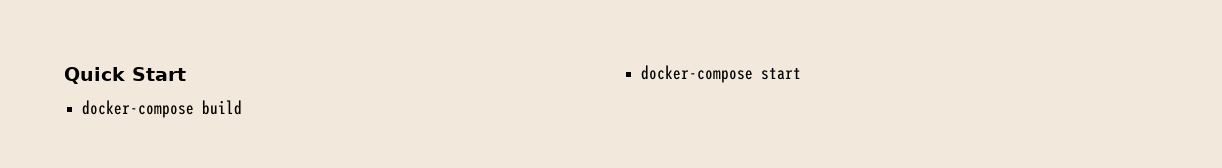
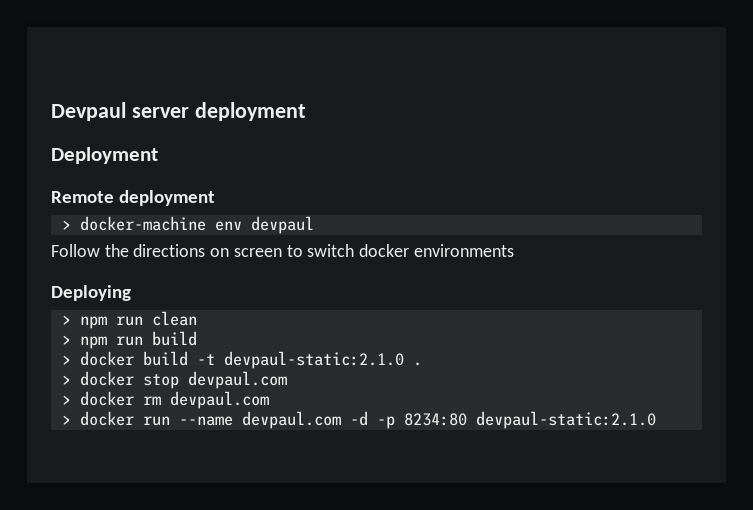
[64,67,186,84] [82,100,243,118] [641,65,802,83] Quick Start // docker-compose build // docker-compose start -> [51,102,306,121] [51,147,158,164] [51,190,216,206] [61,216,314,234] [51,244,514,257] [51,285,131,301] [61,311,197,329] [61,331,197,349] [61,351,422,369] [61,371,287,389] [61,391,269,409] [61,411,656,429] Devpaul server deployment // Deployment // Remote deployment // > docker-machine env devpaul // Follow the directions on screen to switch docker environments // Deploying // > npm run clean // > npm run build // > docker build -t devpaul-static:2.1.0 . // > docker stop devpaul.com // > docker rm devpaul.com // > docker run --name devpaul.com -d -p 8234:80 devpaul-static:2.1.0

